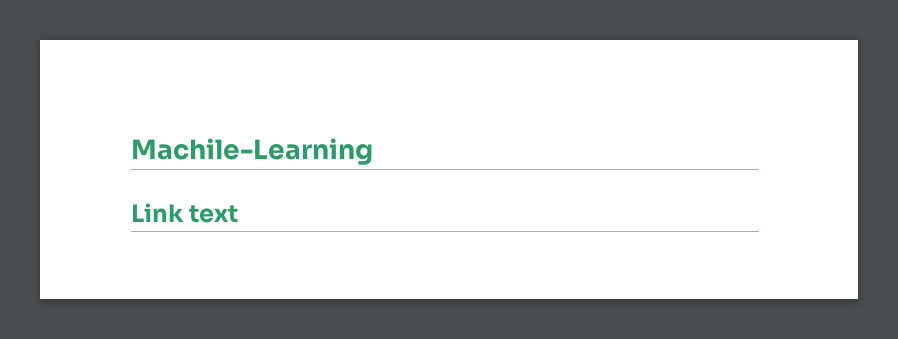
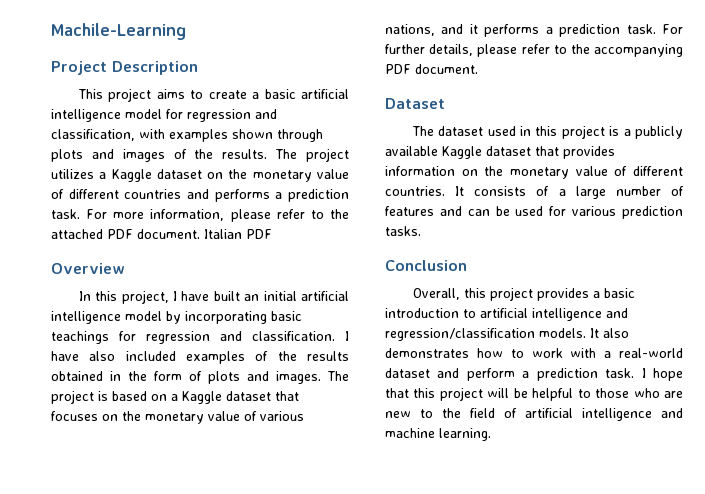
[131,203,239,223] Link text -> [51,61,198,75] [77,88,349,102] [51,109,277,122] [51,129,323,142] [51,148,349,162] [51,169,349,182] [51,189,349,202] [51,209,349,222] [51,229,272,239] [51,263,124,274] [78,290,349,304] [51,311,302,324] [51,331,349,344] [51,351,349,364] [51,371,349,384] [51,390,299,404] [51,411,304,424] [385,24,683,37] [385,44,683,57] [385,64,478,74] [385,98,445,109] [411,125,683,139] [385,146,615,159] [385,166,683,179] [385,186,684,199] [385,206,683,219] [385,226,421,236] [385,260,467,271] [412,287,635,301] [385,308,628,321] [385,328,629,341] [385,348,683,358] [385,368,683,381] [385,387,683,401] [385,408,683,421] [385,428,491,441] Project Description // This project aims to create a basic artificial intelligence model for regression and classification, with examples shown through plots and images of the results. The project utilizes a Kaggle dataset on the monetary value of different countries and performs a prediction task. For more information, please refer to the attached PDF document. Italian PDF // Overview // In this project, I have built an initial artificial intelligence model by incorporating basic teachings for regression and classification. I have also included examples of the results obtained in the form of plots and images. The project is based on a Kaggle dataset that focuses on the monetary value of various nations, and it performs a prediction task. For further details, please refer to the accompanying PDF document. // Dataset // The dataset used in this project is a publicly available Kaggle dataset that provides information on the monetary value of different countries. It consists of a large number of features and can be used for various prediction tasks. // Conclusion // Overall, this project provides a basic introduction to artificial intelligence and regression/classification models. It also demonstrates how to work with a real-world dataset and perform a prediction task. I hope that this project will be helpful to those who are new to the field of artificial intelligence and machine learning.

